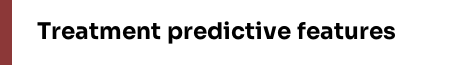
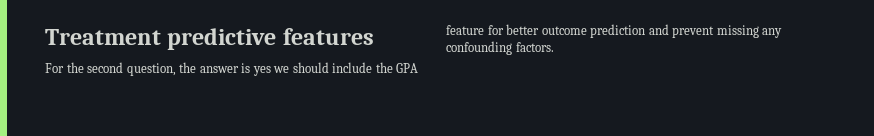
(397, 30) none -> [45,62,419,76] [446,24,783,38] [446,41,554,55] // For the second question, the answer is yes we should include the GPA feature for better outcome prediction and prevent missing any confounding factors.

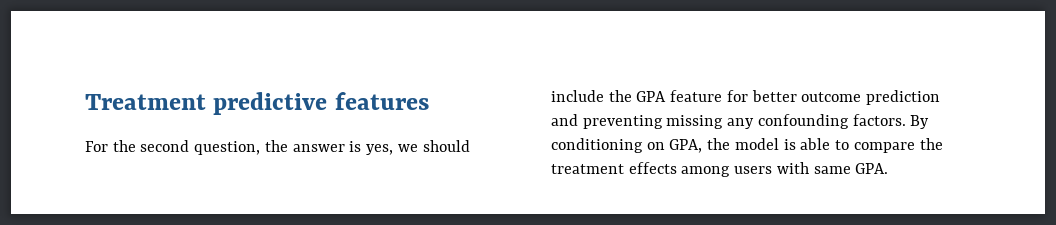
[252,66,271,76] yes -> [366,144,394,155] yes,
[672,26,715,38] prevent -> [582,115,663,129] preventing
(554, 47) none -> [910,115,930,129] [551,138,943,153] [551,162,889,177] By conditioning on GPA, the model is able to compare the treatment effects among users with same GPA.

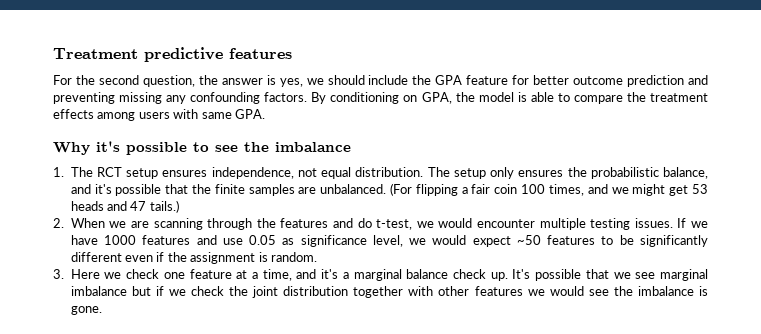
(889, 168) none -> [53,141,351,155] [53,167,708,179] [70,183,709,196] [70,200,179,213] [53,218,708,230] [70,235,708,247] [70,252,317,264] [53,269,708,281] [70,286,708,298] [70,306,102,315] // Why it's possible to see the imbalance // 1. The RCT setup ensures independence, not equal distribution. The setup only ensures the probabilistic balance, and it's possible that the finite samples are unbalanced. (For flipping a fair coin 100 times, and we might get 53 heads and 47 tails.) // 2. When we are scanning through the features and do t-test, we would encounter multiple testing issues. If we have 1000 features and use 0.05 as significance level, we would expect ~50 features to be significantly different even if the assignment is random. // 3. Here we check one feature at a time, and it's a marginal balance check up. It's possible that we see marginal imbalance but if we check the joint distribution together with other features we would see the imbalance is gone.

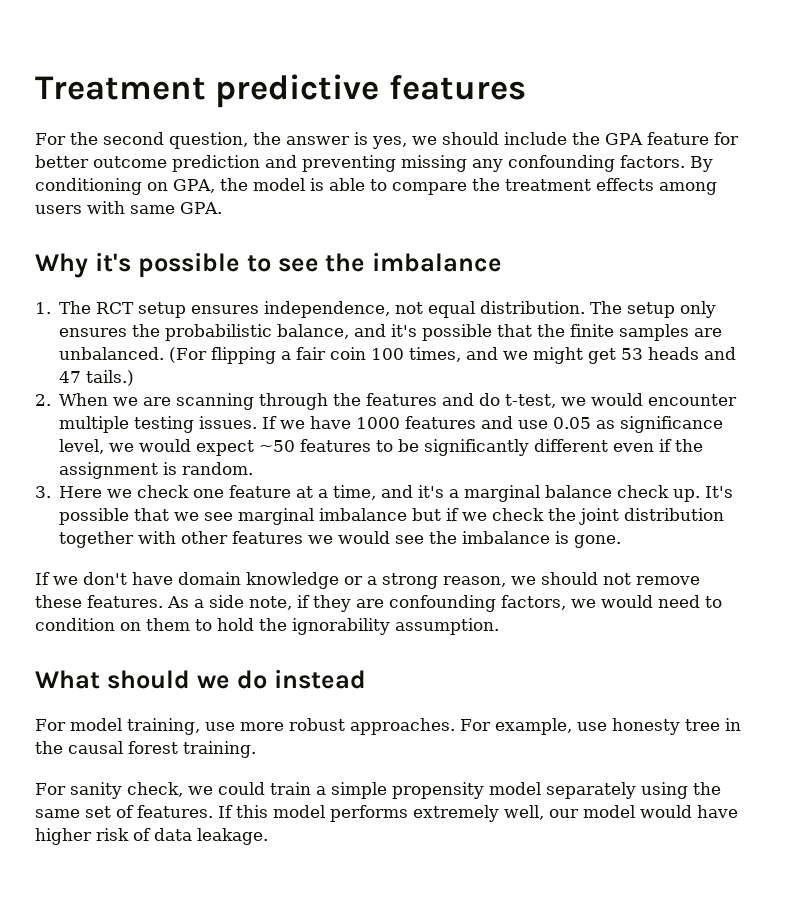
(102, 310) none -> [35,572,700,589] [35,595,722,612] [35,618,499,635] [35,669,366,689] [35,718,741,735] [35,741,256,758] [35,782,721,799] [35,805,738,822] [35,828,268,845] // If we don't have domain knowledge or a strong reason, we should not remove these features. As a side note, if they are confounding factors, we would need to condition on them to hold the ignorability assumption. // What should we do instead // For model training, use more robust approaches. For example, use honesty tree in the causal forest training. // For sanity check, we could train a simple propensity model separately using the same set of features. If this model performs extremely well, our model would have higher risk of data leakage.

